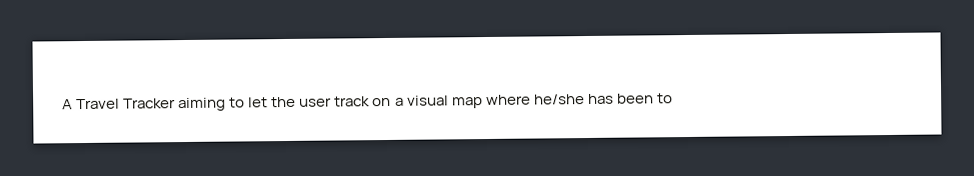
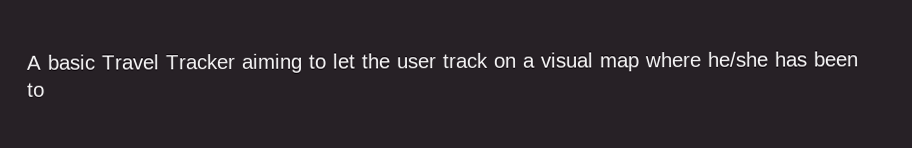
(73, 104) none -> [47,54,95,70] basic

